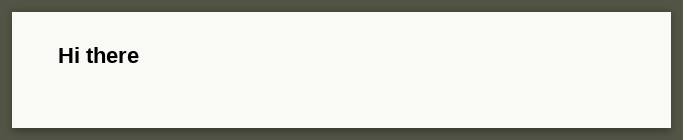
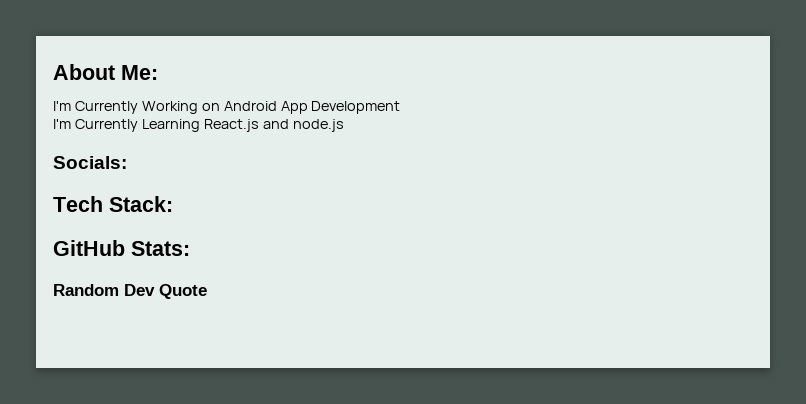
[58,47,139,63] Hi there -> [53,64,158,80] [53,101,401,114] [53,119,344,132] [53,156,127,169] [53,196,173,212] [53,240,190,256] [53,284,207,299] About Me: // I'm Currently Working on Android App Development // I'm Currently Learning React.js and node.js // Socials: // Tech Stack: // GitHub Stats: // Random Dev Quote

